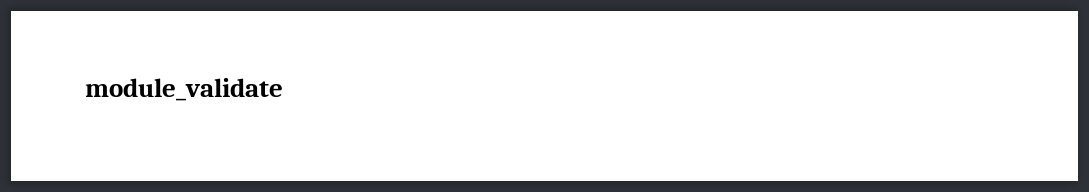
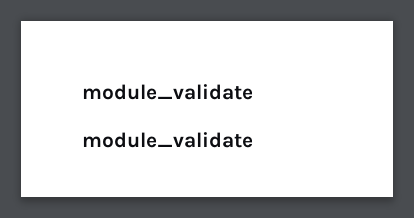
[85,78,283,101] module_validate -> [82,84,253,100] [82,132,253,148] module_validate // module_validate

